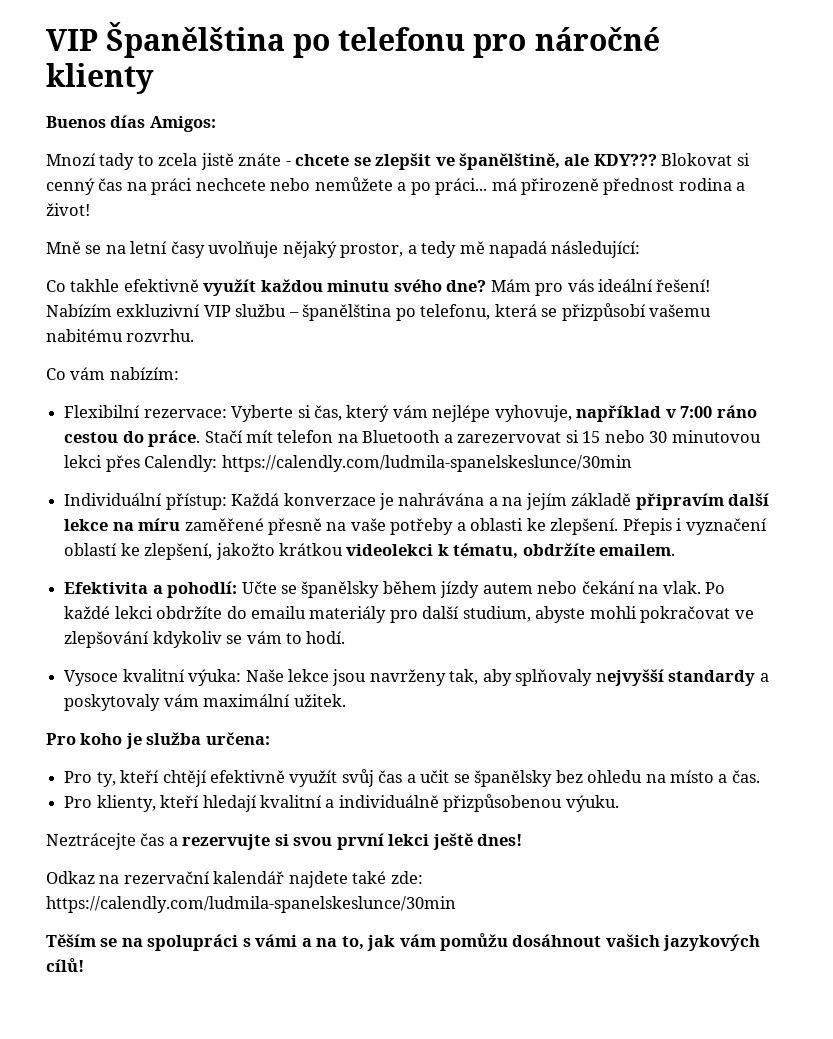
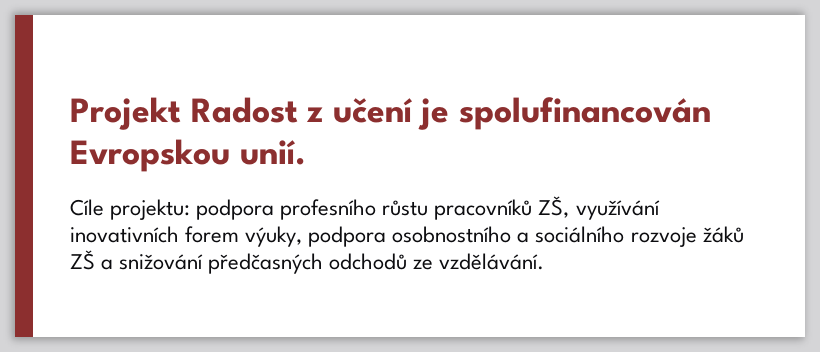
[46,22,660,58] [46,63,154,94] [46,115,216,132] [46,153,750,170] [46,177,746,195] [46,203,90,216] [46,241,641,258] [46,279,711,296] [46,303,712,321] [46,329,195,342] [46,367,179,380] [64,405,757,422] [64,430,761,447] [64,455,632,472] [64,493,770,510] [64,518,767,535] [64,543,676,560] [64,581,726,598] [64,606,754,623] [64,631,346,648] [64,669,769,686] [64,694,346,711] [46,732,270,749] [64,769,760,787] [64,794,619,812] [46,833,523,850] [46,871,423,888] [46,896,456,913] [46,933,761,951] [46,958,84,972] VIP Španělština po telefonu pro náročné klienty // Buenos días Amigos: // Mnozí tady to zcela jistě znáte - chcete se zlepšit ve španělštině, ale KDY??? Blokovat si cenný čas na práci nechcete nebo nemůžete a po práci... má přirozeně přednost rodina a život! // Mně se na letní časy uvolňuje nějaký prostor, a tedy mě napadá následující: // Co takhle efektivně využít každou minutu svého dne? Mám pro vás ideální řešení! Nabízím exkluzivní VIP službu – španělština po telefonu, která se přizpůsobí vašemu nabitému rozvrhu. // Co vám nabízím: // Flexibilní rezervace: Vyberte si čas, který vám nejlépe vyhovuje, například v 7:00 ráno cestou do práce. Stačí mít telefon na Bluetooth a zarezervovat si 15 nebo 30 minutovou lekci přes Calendly: https://calendly.com/ludmila-spanelskeslunce/30min // Individuální přístup: Každá konverzace je nahrávána a na jejím základě připravím další lekce na míru zaměřené přesně na vaše potřeby a oblasti ke zlepšení. Přepis i vyznačení oblastí ke zlepšení, jakožto krátkou videolekci k tématu, obdržíte emailem. // Efektivita a pohodlí: Učte se španělsky během jízdy autem nebo čekání na vlak. Po každé lekci obdržíte do emailu materiály pro další studium, abyste mohli pokračovat ve zlepšování kdykoliv se vám to hodí. // Vysoce kvalitní výuka: Naše lekce jsou navrženy tak, aby splňovaly nejvyšší standardy a poskytovaly vám maximální užitek. // Pro koho je služba určena: // Pro ty, kteří chtějí efektivně využít svůj čas a učit se španělsky bez ohledu na místo a čas. // Pro klienty, kteří hledají kvalitní a individuálně přizpůsobenou výuku. // Neztrácejte čas a rezervujte si svou první lekci ještě dnes! // Odkaz na rezervační kalendář najdete také zde: https://calendly.com/ludmila-spanelskeslunce/30min // Těším se na spolupráci s vámi a na to, jak vám pomůžu dosáhnout vašich jazykových cílů! -> [70,97,711,130] [70,139,306,172] [70,196,660,220] [70,226,744,247] [70,250,545,274] Projekt Radost z učení je spolufinancován Evropskou unií. // Cíle projektu: podpora profesního růstu pracovníků ZŠ, využívání inovativních forem výuky, podpora osobnostního a sociálního rozvoje žáků ZŠ a snižování předčasných odchodů ze vzdělávání.

